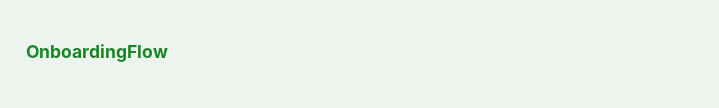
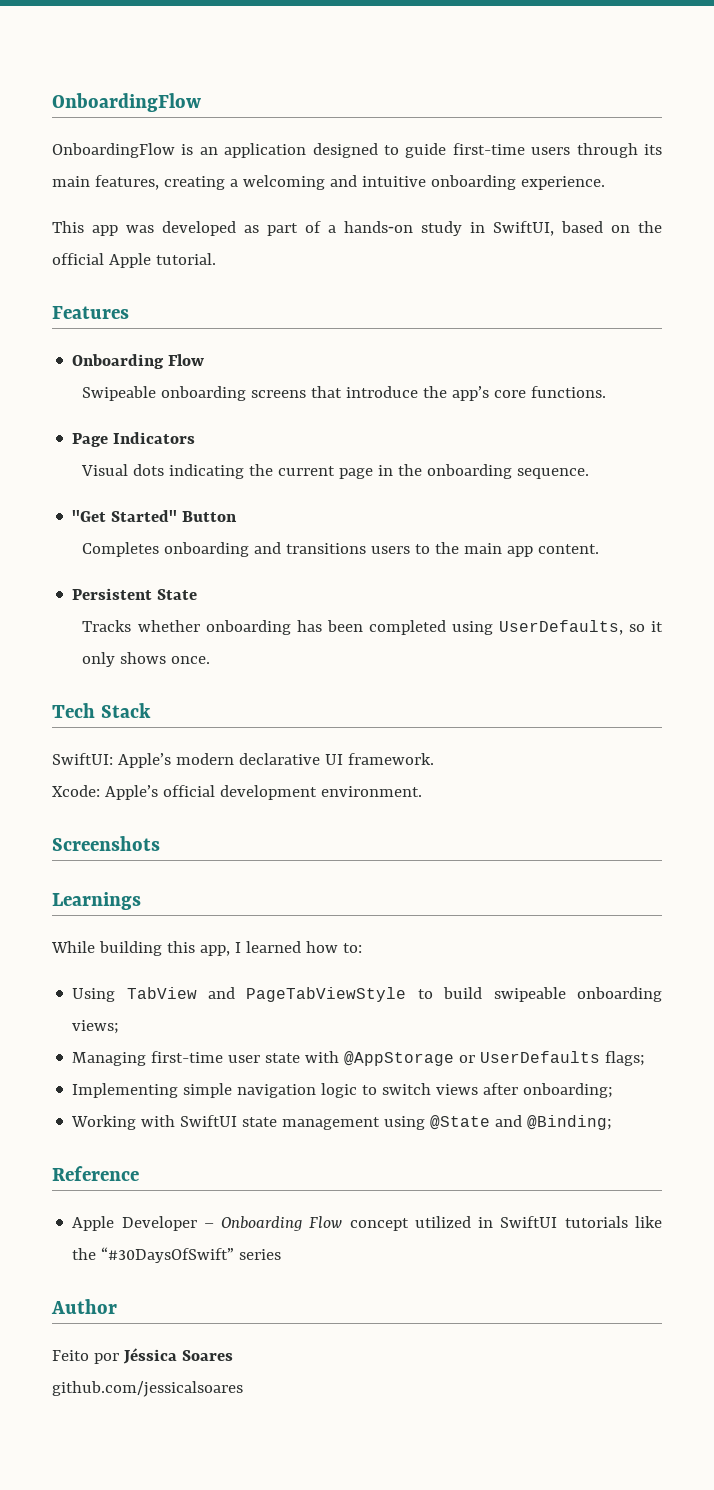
[26,44,168,62] OnboardingFlow -> [52,93,201,112] [52,143,662,158] [52,175,605,190] [52,221,662,236] [52,253,216,268] [52,306,129,319] [72,354,205,369] [82,386,607,401] [72,432,196,447] [81,464,590,479] [72,510,238,522] [82,542,600,557] [72,588,198,600] [82,620,663,635] [82,652,211,667] [52,703,151,718] [52,753,434,768] [52,785,422,800] [52,836,160,851] [52,892,141,910] [51,941,362,956] [72,987,662,1002] [72,1020,120,1034] [72,1051,646,1066] [72,1083,614,1098] [71,1115,613,1130] [52,1166,139,1181] [72,1216,662,1231] [72,1247,282,1263] [51,1299,117,1314] [52,1348,233,1364] [52,1381,243,1397] OnboardingFlow // OnboardingFlow is an application designed to guide first-time users through its main features, creating a welcoming and intuitive onboarding experience. // This app was developed as part of a hands‑on study in SwiftUI, based on the official Apple tutorial. // Features // Onboarding Flow // Swipeable onboarding screens that introduce the app’s core functions. // Page Indicators // Visual dots indicating the current page in the onboarding sequence. // "Get Started" Button // Completes onboarding and transitions users to the main app content. // Persistent State // Tracks whether onboarding has been completed using UserDefaults, so it only shows once. // Tech Stack // SwiftUI: Apple’s modern declarative UI framework. // Xcode: Apple’s official development environment. // Screenshots // Learnings // While building this app, I learned how to: // Using TabView and PageTabViewStyle to build swipeable onboarding views; // Managing first-time user state with @AppStorage or UserDefaults flags; // Implementing simple navigation logic to switch views after onboarding; // Working with SwiftUI state management using @State and @Binding; // Reference // Apple Developer – Onboarding Flow concept utilized in SwiftUI tutorials like the “#30DaysOfSwift” series // Author // Feito por Jéssica Soares // github.com/jessicalsoares

